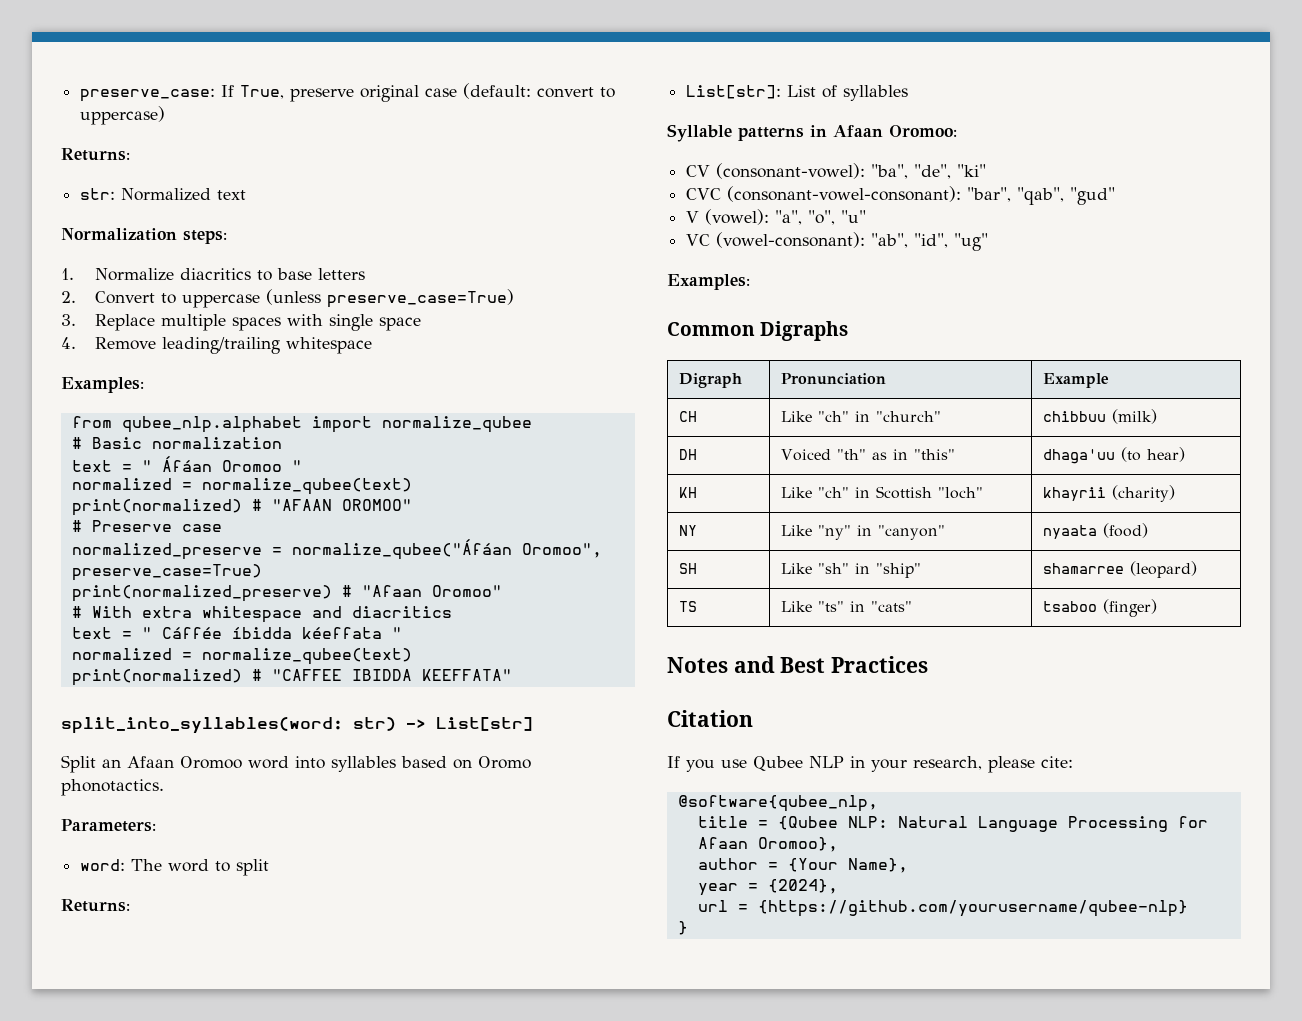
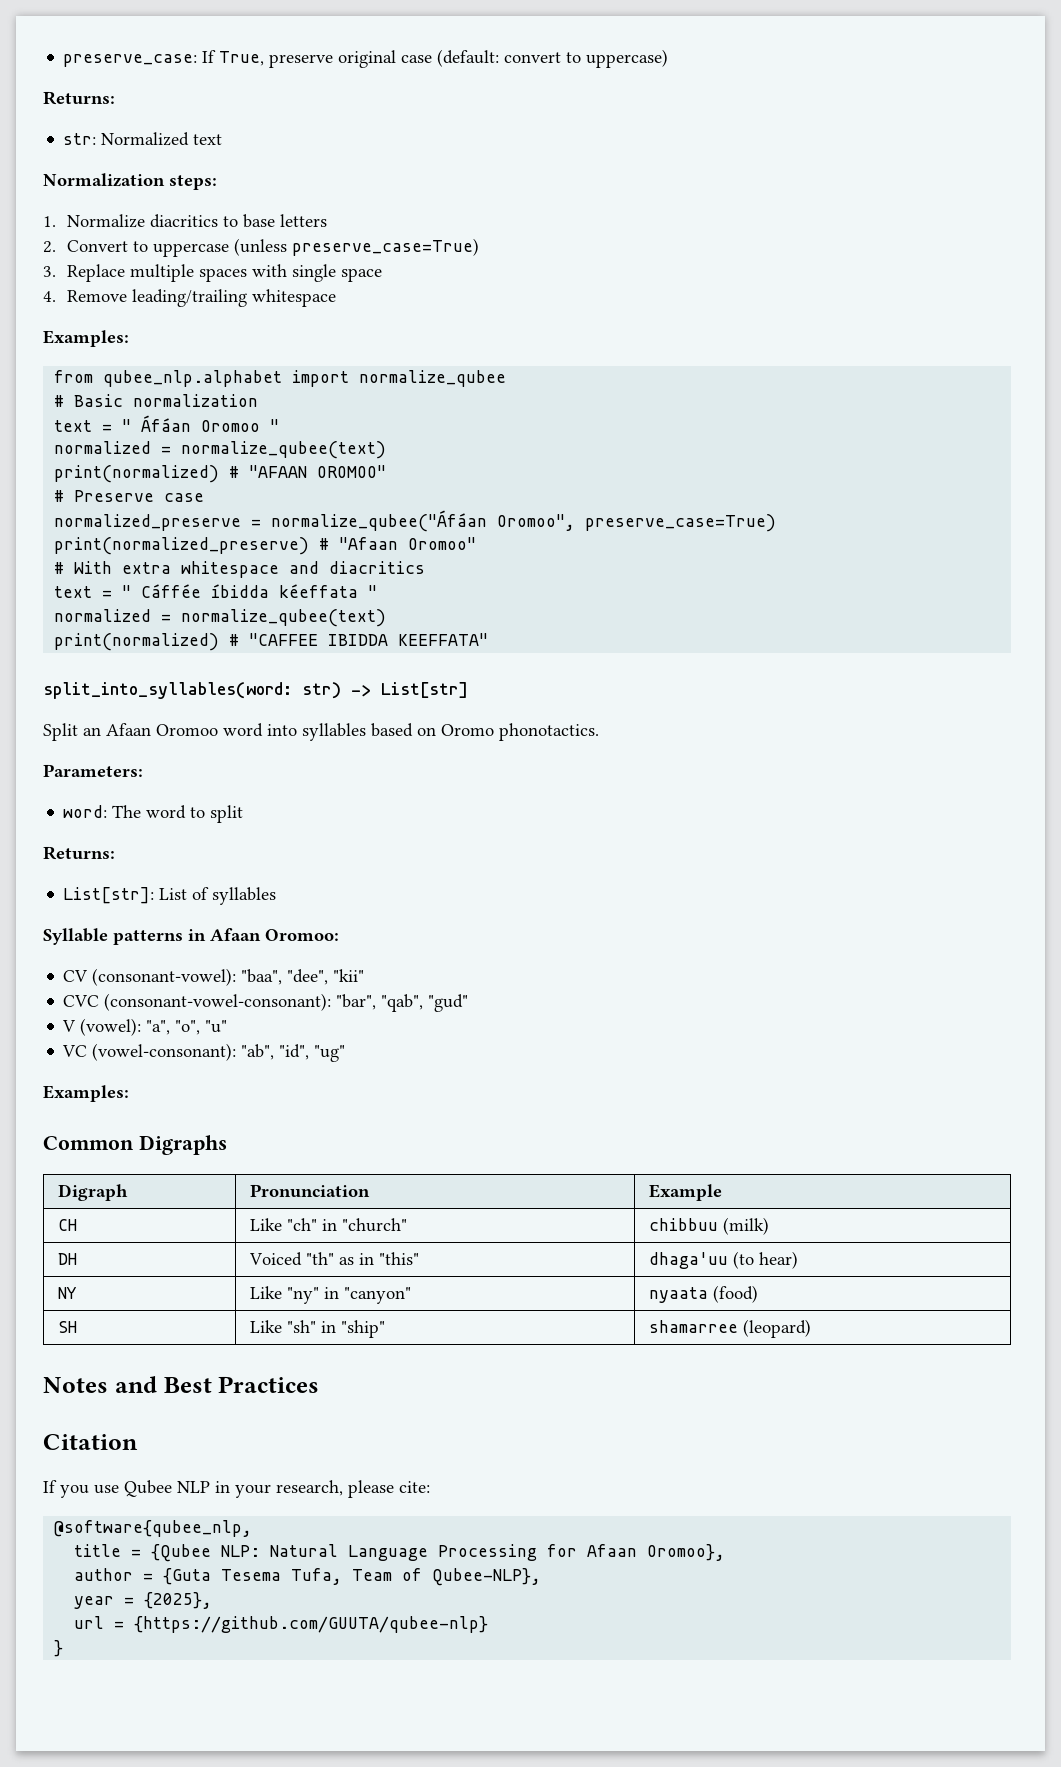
[871,164,987,179] "ba", "de", "ki" -> [241,969,365,985] "baa", "dee", "kii"
[678,487,697,498] [780,486,983,499] [1042,485,1175,502] // KH | Like "ch" in Scottish "loch" | khayrii (charity) -> (798, 1260) none
[678,601,697,612] [780,601,912,612] [1042,599,1157,617] // TS | Like "ts" in "cats" | tsaboo (finger) -> (811, 1328) none
[787,858,908,873] {Your Name}, -> [163,1568,542,1586] {Guta Tesema Tufa, Team of Qubee-NLP},
[767,879,838,894] {2024}, -> [144,1592,213,1609] {2025},
[757,900,1188,917] {https://github.com/yourusername/qubee-nlp} -> [134,1616,489,1633] {https://github.com/GUUTA/qubee-nlp}

